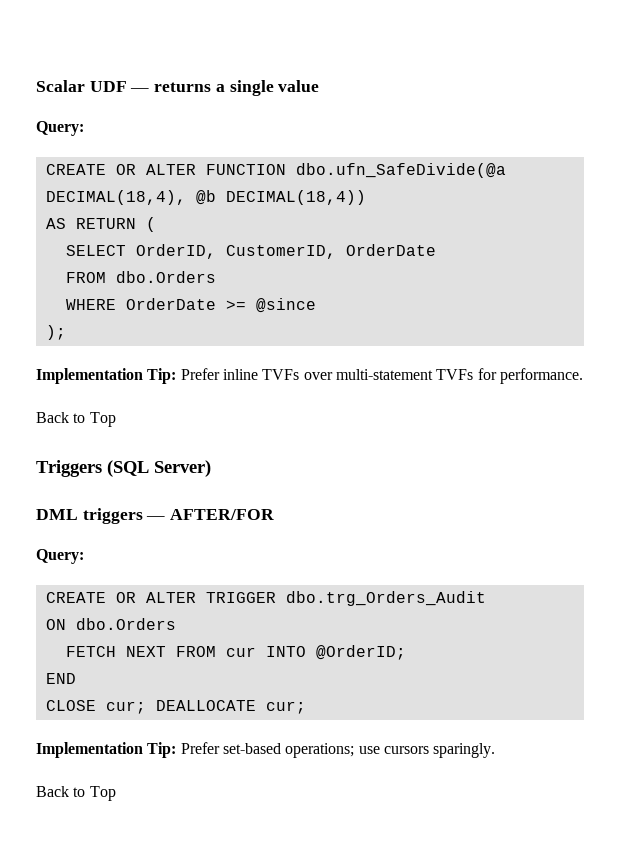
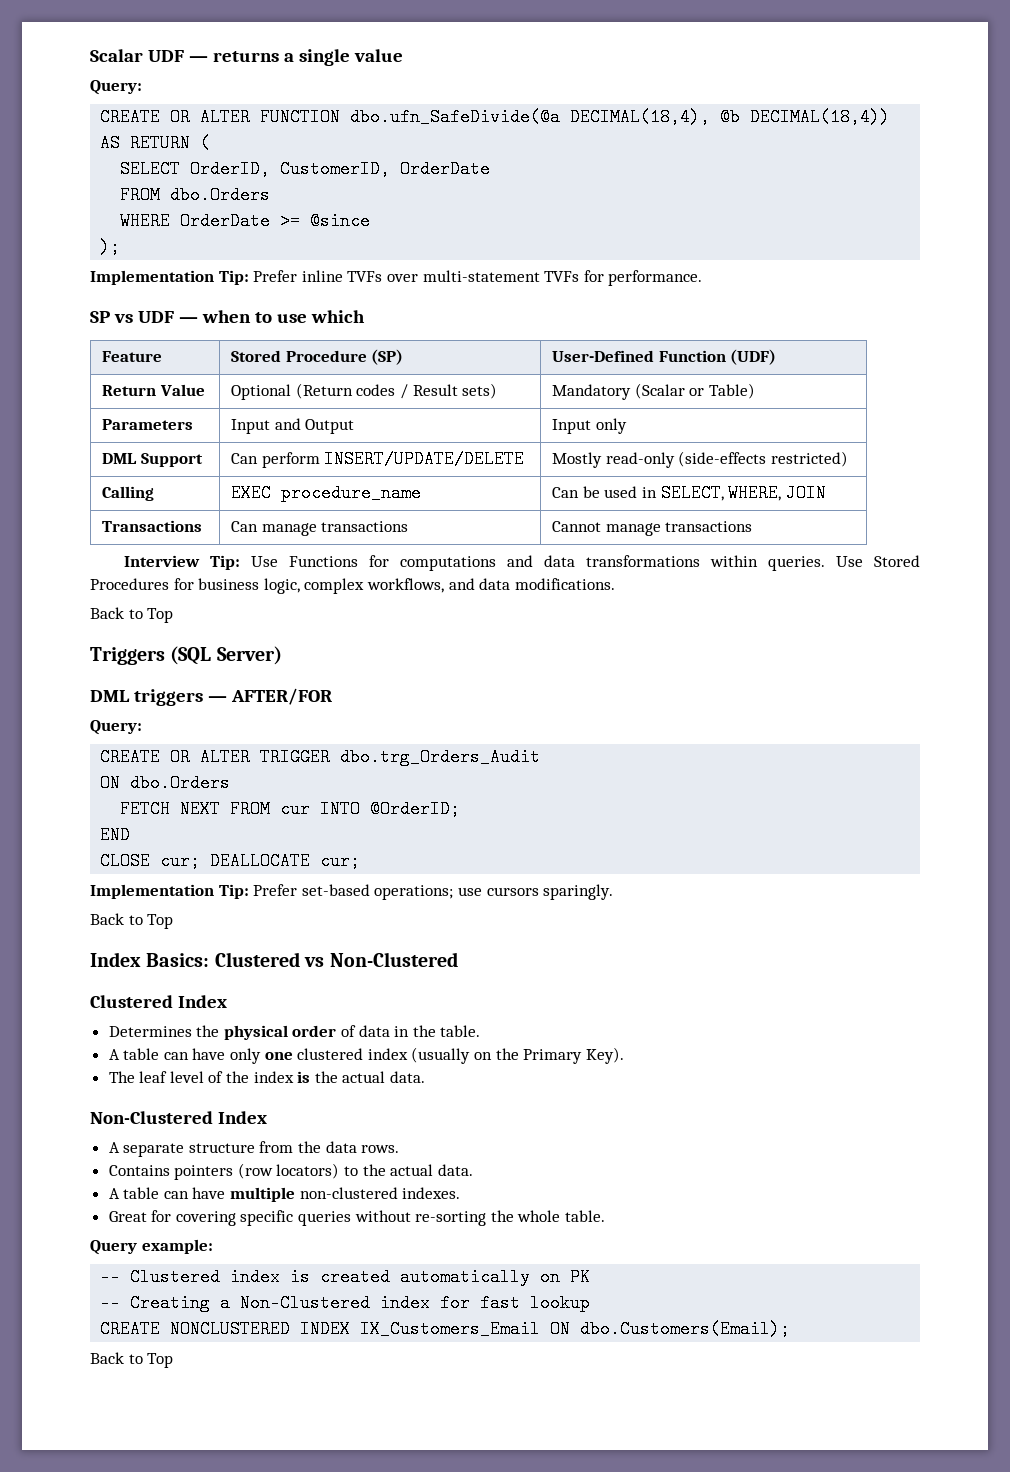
(583, 376) none -> [90,310,365,323] [102,351,163,362] [231,349,404,365] [552,349,777,365] [102,384,205,396] [231,383,498,400] [552,383,755,400] [102,419,194,430] [231,418,355,434] [552,418,627,434] [102,453,203,467] [231,450,525,468] [552,451,848,468] [102,486,155,501] [231,484,422,502] [552,484,826,502] [102,520,203,532] [231,521,409,536] [552,521,753,536] [123,555,920,571] [90,578,615,594] // SP vs UDF — when to use which // Feature | Stored Procedure (SP) | User-Defined Function (UDF) // Return Value | Optional (Return codes / Result sets) | Mandatory (Scalar or Table) // Parameters | Input and Output | Input only // DML Support | Can perform INSERT/UPDATE/DELETE | Mostly read-only (side-effects restricted) // Calling | EXEC procedure_name | Can be used in SELECT, WHERE, JOIN // Transactions | Can manage transactions | Cannot manage transactions // Interview Tip: Use Functions for computations and data transformations within queries. Use Stored Procedures for business logic, complex workflows, and data modifications.
(116, 793) none -> [90,952,458,967] [90,995,227,1008] [108,1025,481,1040] [108,1047,624,1064] [108,1071,426,1083] [90,1111,267,1124] [108,1141,400,1157] [108,1163,473,1180] [108,1187,461,1202] [108,1210,606,1226] [90,1239,213,1255] [100,1268,591,1286] [100,1294,591,1312] [100,1320,791,1338] [90,1352,174,1368] // Index Basics: Clustered vs Non-Clustered // Clustered Index // Determines the physical order of data in the table. // A table can have only one clustered index (usually on the Primary Key). // The leaf level of the index is the actual data. // Non-Clustered Index // A separate structure from the data rows. // Contains pointers (row locators) to the actual data. // A table can have multiple non-clustered indexes. // Great for covering specific queries without re-sorting the whole table. // Query example: // -- Clustered index is created automatically on PK // -- Creating a Non-Clustered index for fast lookup // CREATE NONCLUSTERED INDEX IX_Customers_Email ON dbo.Customers(Email); // Back to Top

